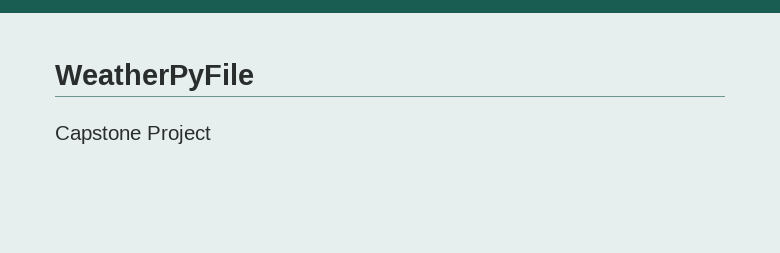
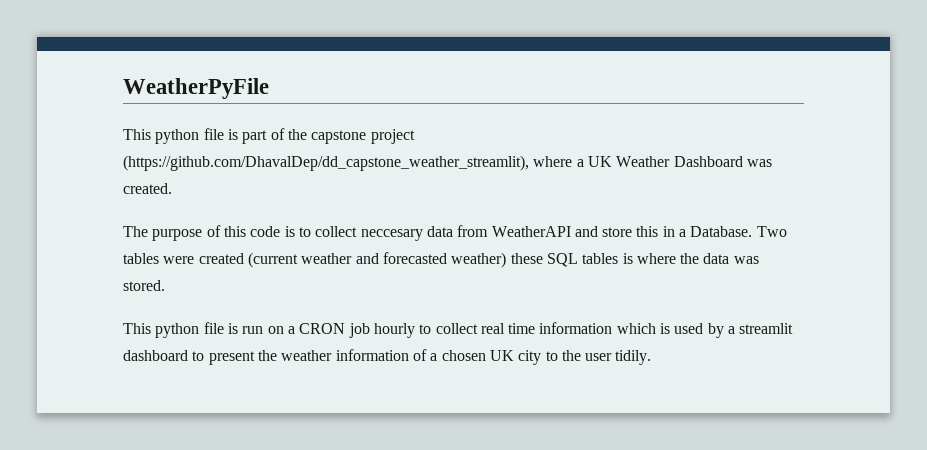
[55,125,211,144] Capstone Project -> [123,128,415,144] [123,155,772,171] [123,183,172,194] [123,225,787,241] [123,252,759,268] [123,280,165,291] [123,322,794,338] [123,349,652,365] This python file is part of the capstone project (https://github.com/DhavalDep/dd_capstone_weather_streamlit), where a UK Weather Dashboard was created. // The purpose of this code is to collect neccesary data from WeatherAPI and store this in a Database. Two tables were created (current weather and forecasted weather) these SQL tables is where the data was stored. // This python file is run on a CRON job hourly to collect real time information which is used by a streamlit dashboard to present the weather information of a chosen UK city to the user tidily.

